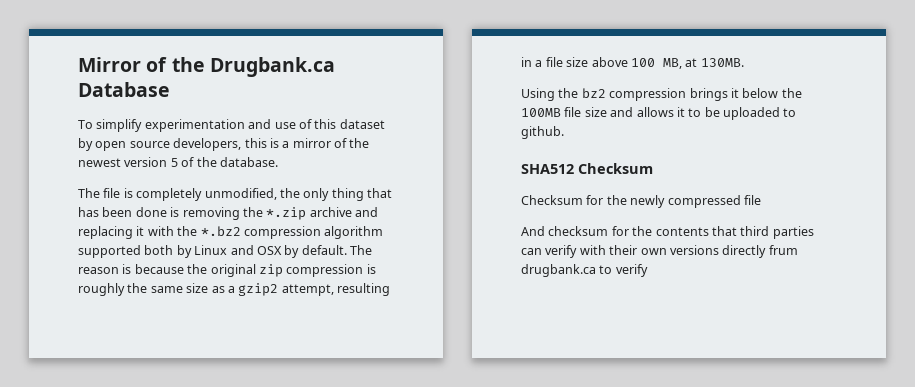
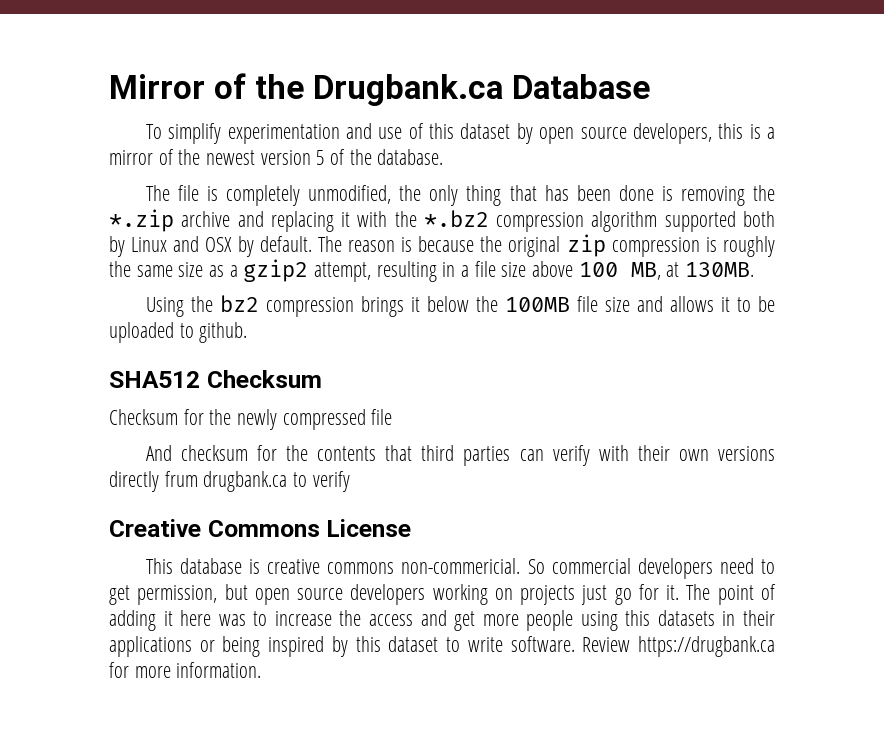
(648, 270) none -> [109,519,412,537] [145,558,775,579] [109,584,776,605] [109,610,775,631] [109,636,776,657] [109,662,262,678] // Creative Commons License // This database is creative commons non-commericial. So commercial developers need to get permission, but open source developers working on projects just go for it. The point of adding it here was to increase the access and get more people using this datasets in their applications or being inspired by this dataset to write software. Review https://drugbank.ca for more information.

